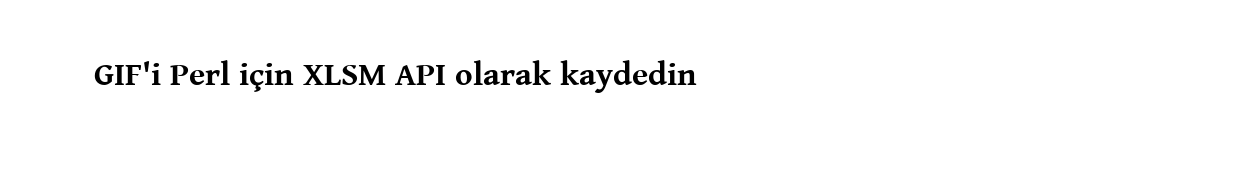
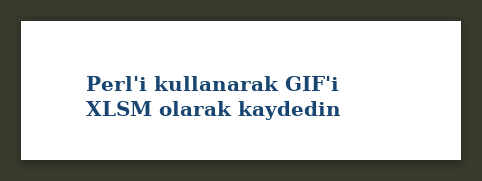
[94,60,446,92] GIF'i Perl için XLSM API -> [86,76,339,91] [86,101,152,116] Perl'i kullanarak GIF'i XLSM

